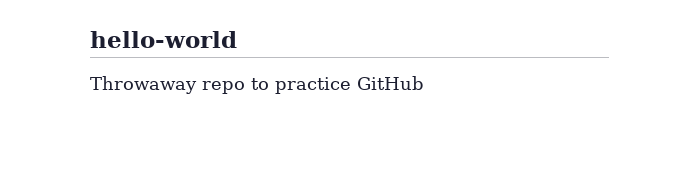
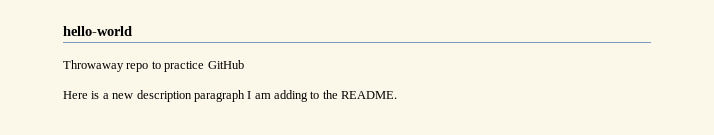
(424, 83) none -> [63,90,398,102] // Here is a new description paragraph I am adding to the README.

